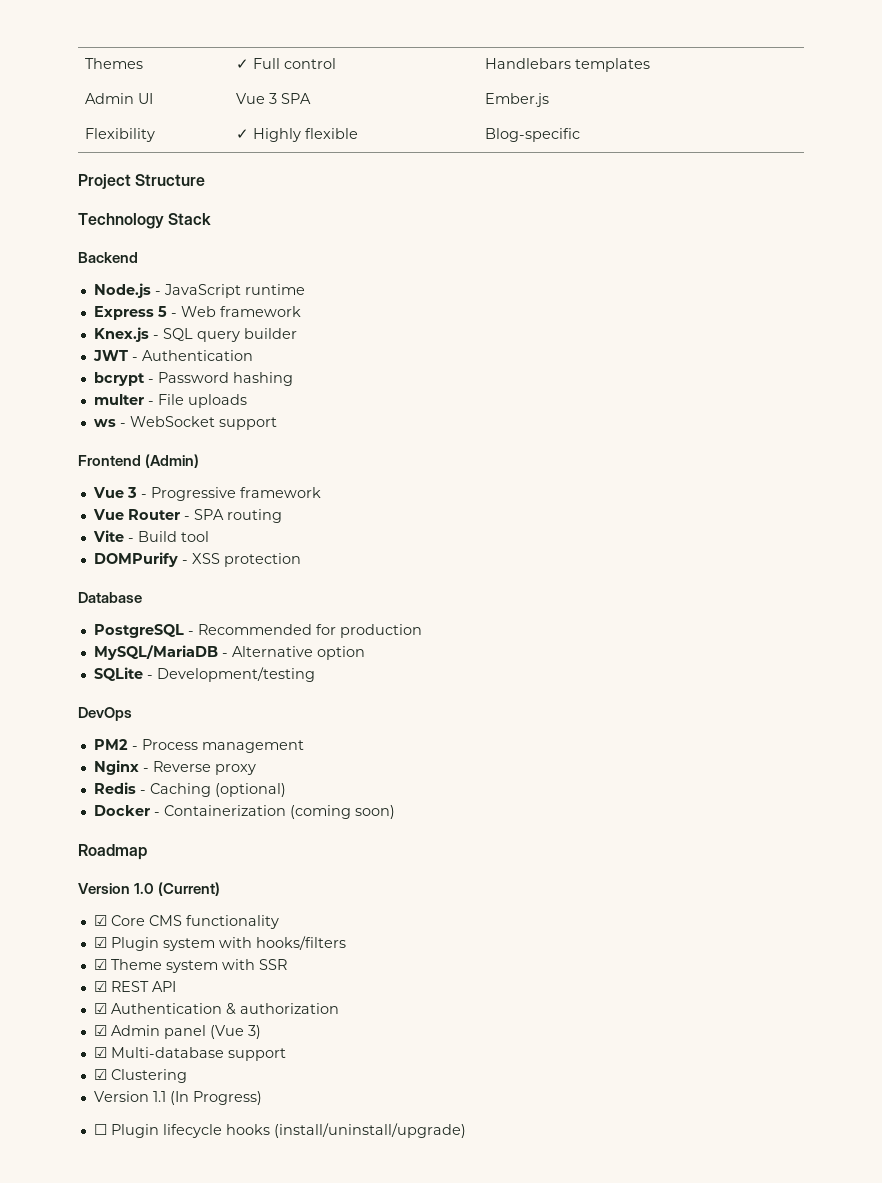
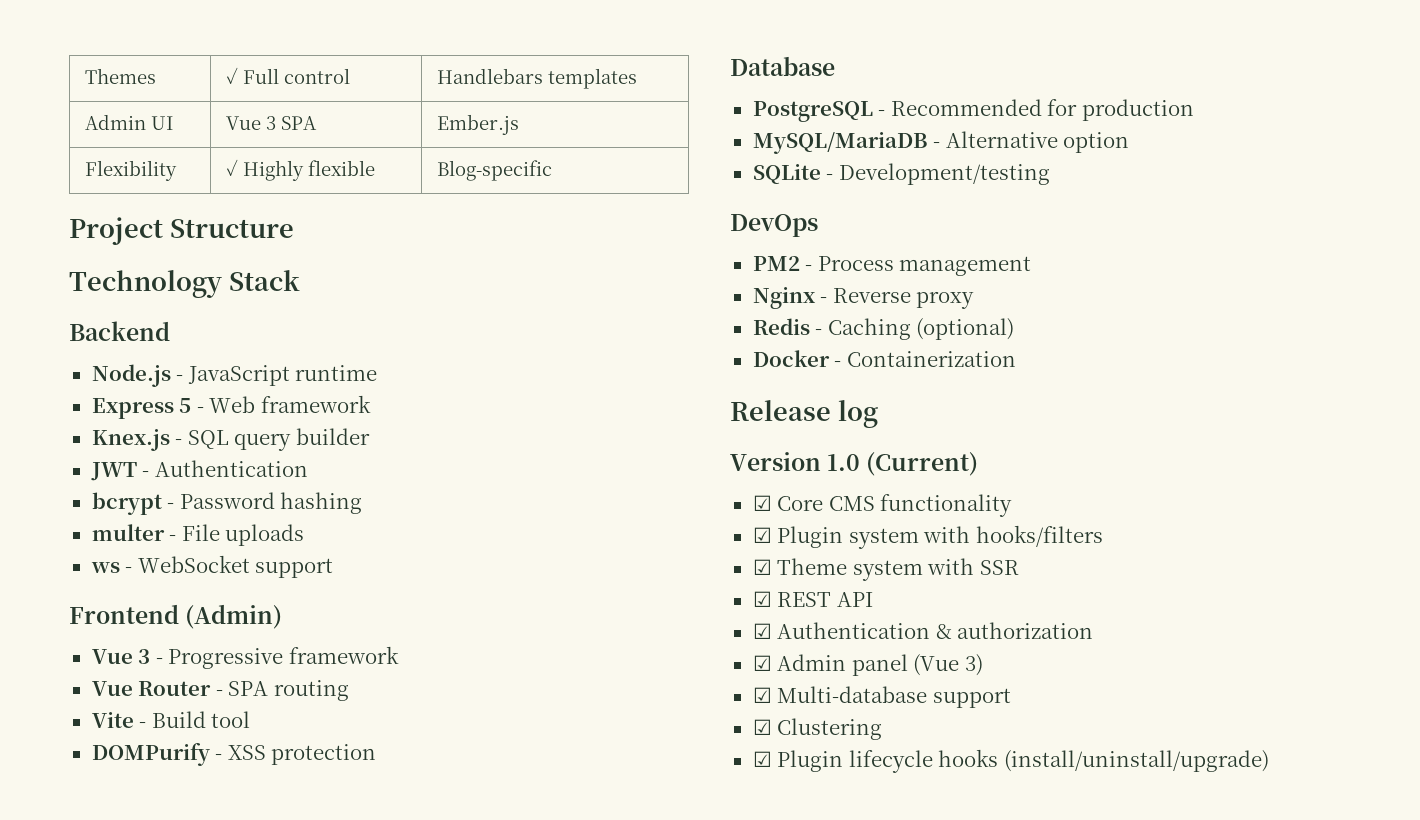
[289,805,395,819] [78,844,147,860] (coming soon) // Roadmap -> [730,400,878,428] // Release log
[93,1091,262,1105] [93,1124,107,1135] Version 1.1 (In Progress) // ☐ -> [752,751,772,767] ☑

